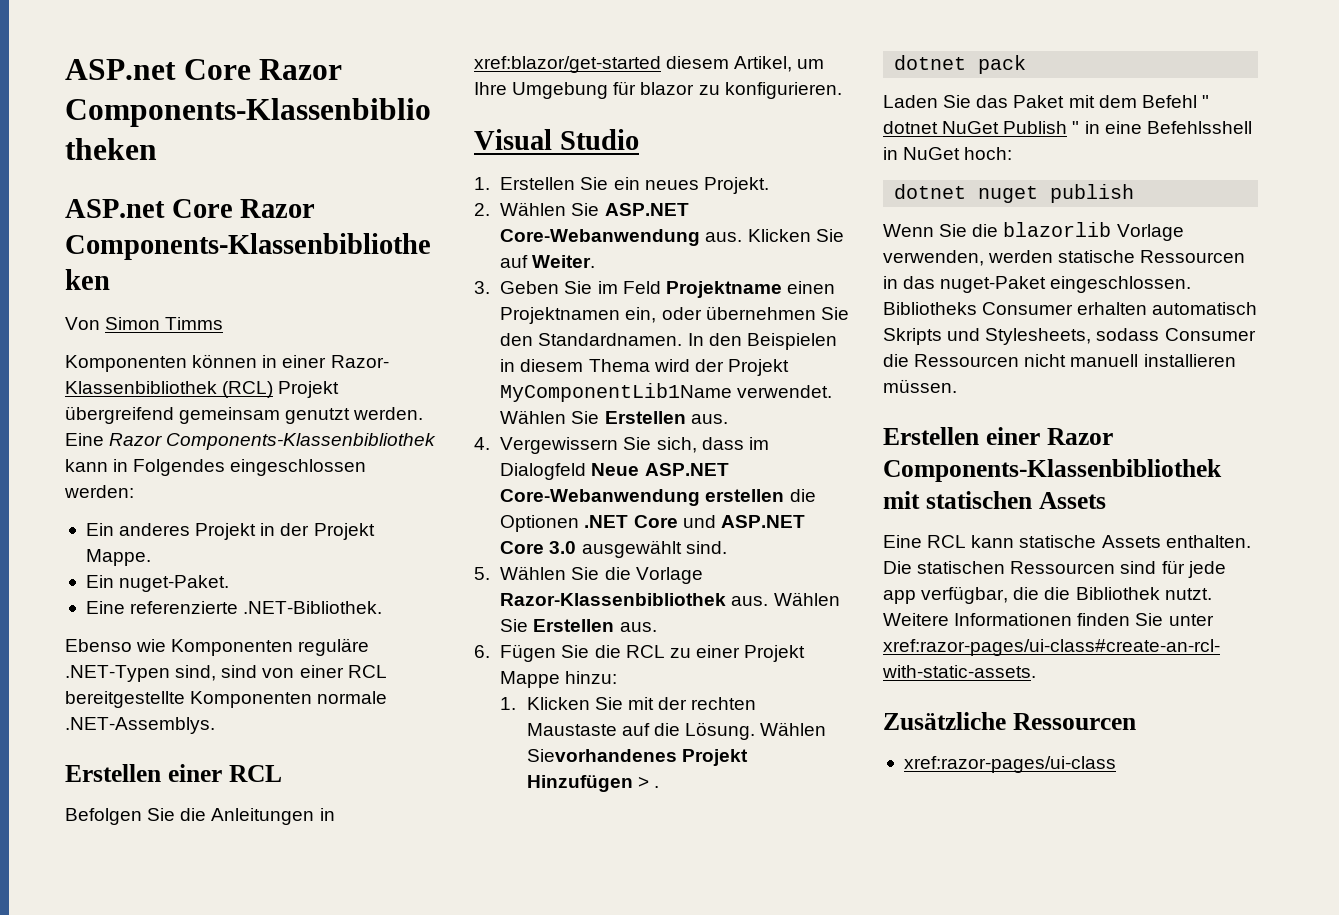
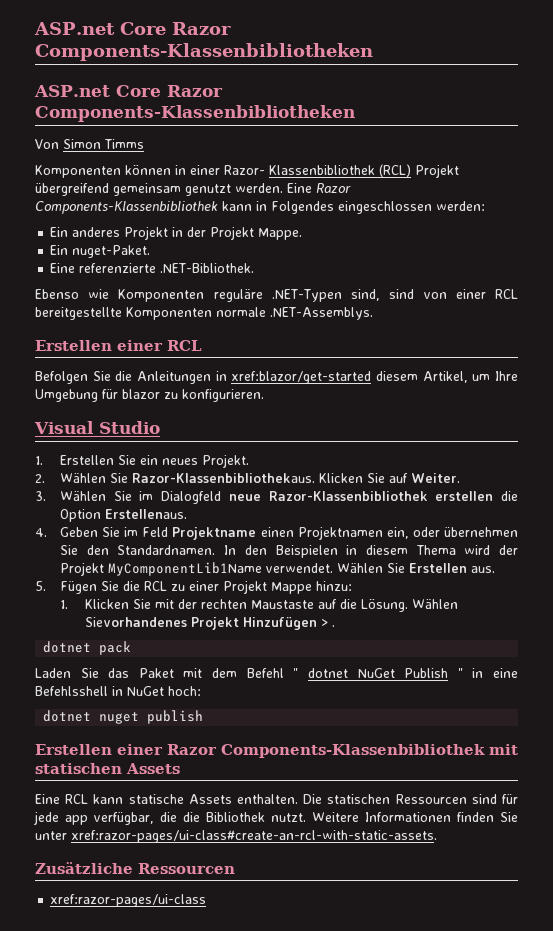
[604,203,689,216] [500,229,743,246] ASP.NET Core-Webanwendung aus. -> [132,473,316,483] Razor-Klassenbibliothekaus.
(490, 287) none -> [60,491,518,504] [60,509,188,522] [35,528,47,537] Wählen Sie im Dialogfeld neue Razor-Klassenbibliothek erstellen die Option Erstellenaus. // 4.
[474,437,769,454] [500,463,729,480] [500,489,816,506] [500,515,805,532] [500,540,727,558] [474,566,703,584] [500,592,840,606] [500,619,657,632] [474,645,490,658] 4. Vergewissern Sie sich, dass im Dialogfeld Neue ASP.NET Core-Webanwendung erstellen die Optionen .NET Core und ASP.NET Core 3.0 ausgewählt sind. // 5. Wählen Sie die Vorlage Razor-Klassenbibliothek aus. Wählen Sie Erstellen aus. // 6. -> [35,581,46,591] 5.
[883,222,1184,241] [883,250,1246,266] [883,276,1192,293] [883,302,1258,315] [883,328,1256,345] [883,354,1236,367] [883,379,957,393] // Wenn Sie die blazorlib Vorlage verwenden, werden statische Ressourcen in das nuget-Paket eingeschlossen. Bibliotheks Consumer erhalten automatisch Skripts und Stylesheets, sodass Consumer die Ressourcen nicht manuell installieren müssen. -> (204, 717) none

